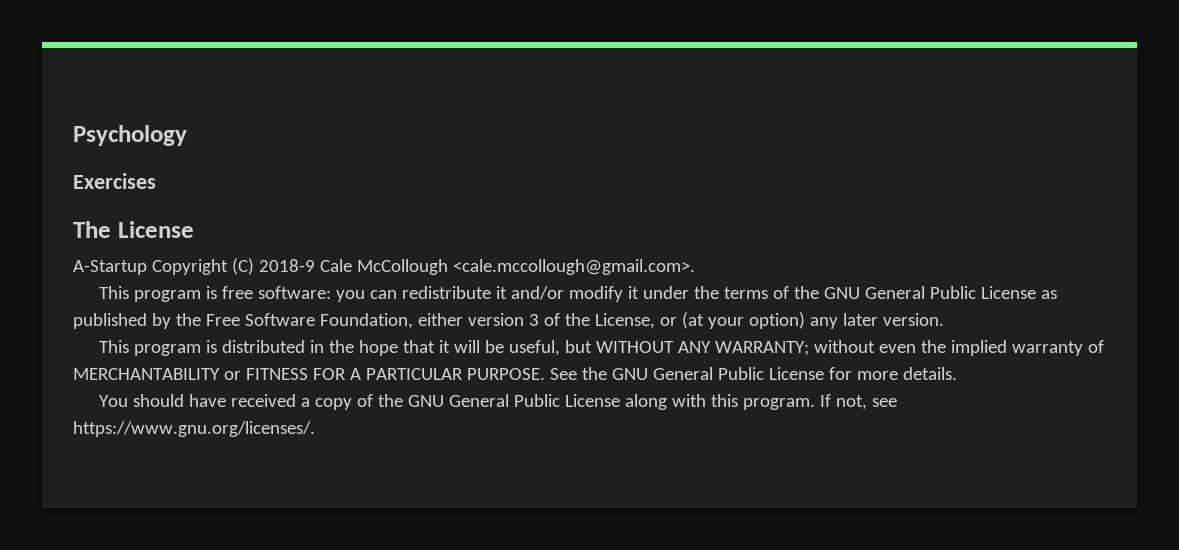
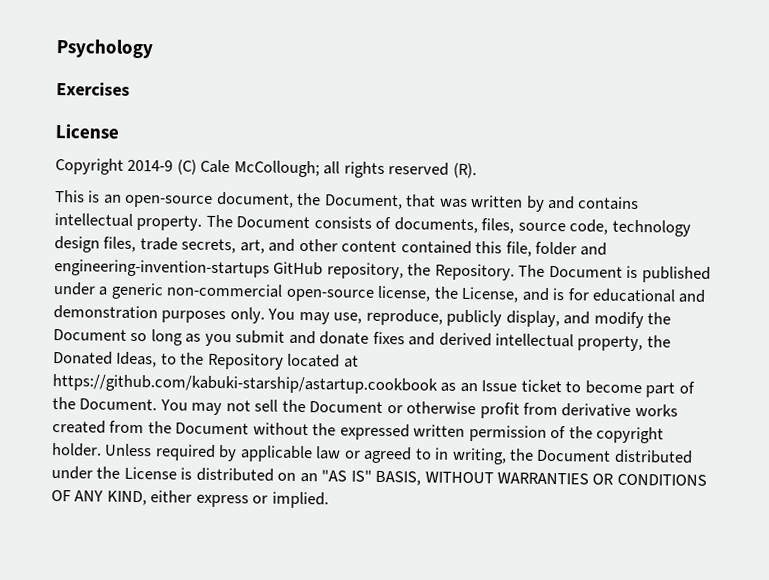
[73,221,111,238] The -> (130, 89) none
[73,258,695,275] [99,286,1058,302] [73,312,944,329] [99,340,1105,356] [73,367,957,380] [99,394,898,410] [73,421,315,437] A-Startup Copyright (C) 2018-9 Cale McCollough <cale.mccollough@gmail.com>. // This program is free software: you can redistribute it and/or modify it under the terms of the GNU General Public License as published by the Free Software Foundation, either version 3 of the License, or (at your option) any later version. // This program is distributed in the hope that it will be useful, but WITHOUT ANY WARRANTY; without even the implied warranty of MERCHANTABILITY or FITNESS FOR A PARTICULAR PURPOSE. See the GNU General Public License for more details. // You should have received a copy of the GNU General Public License along with this program. If not, see https://www.gnu.org/licenses/. -> [55,158,477,179] [55,190,640,212] [54,213,691,237] [54,236,608,257] [54,259,711,283] [53,282,707,303] [53,305,672,329] [53,329,671,352] [53,351,359,370] [52,374,695,398] [52,397,678,419] [52,420,665,444] [51,443,693,465] [51,466,707,486] [51,490,329,509] Copyright 2014-9 (C) Cale McCollough; all rights reserved (R). // This is an open-source document, the Document, that was written by and contains intellectual property. The Document consists of documents, files, source code, technology design files, trade secrets, art, and other content contained this file, folder and engineering-invention-startups GitHub repository, the Repository. The Document is published under a generic non-commercial open-source license, the License, and is for educational and demonstration purposes only. You may use, reproduce, publicly display, and modify the Document so long as you submit and donate fixes and derived intellectual property, the Donated Ideas, to the Repository located at https://github.com/kabuki-starship/astartup.cookbook as an Issue ticket to become part of the Document. You may not sell the Document or otherwise profit from derivative works created from the Document without the expressed written permission of the copyright holder. Unless required by applicable law or agreed to in writing, the Document distributed under the License is distributed on an "AS IS" BASIS, WITHOUT WARRANTIES OR CONDITIONS OF ANY KIND, either express or implied.

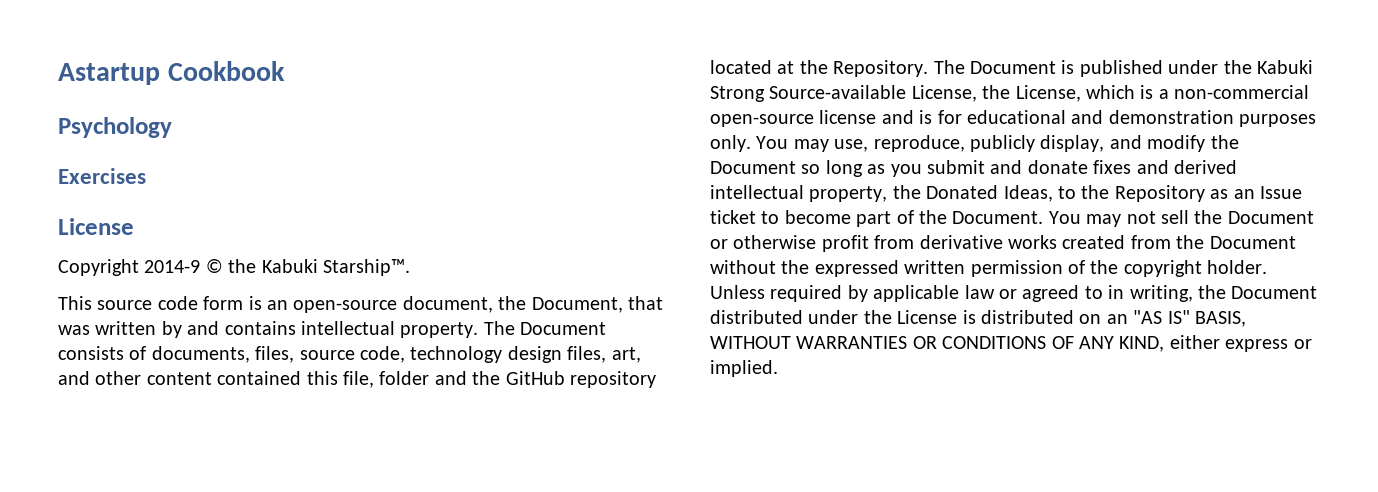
(56, 49) none -> [58,61,285,85] Astartup Cookbook //
[176,159,477,179] [55,190,85,203] (C) Cale McCollough; all rights reserved (R). // This -> [205,259,410,276] [58,296,244,310] © the Kabuki Starship™. // This source code form
[139,237,237,254] trade secrets, -> (607, 354) none
[54,259,404,280] engineering-invention-startups GitHub repository, -> [472,371,656,388] [710,60,795,74] the GitHub repository located at
[98,282,520,303] a generic non-commercial open-source license, the License, -> [1223,60,1313,74] [710,85,1310,102] [710,110,877,127] the Kabuki Strong Source-available License, the License, which is a non-commercial open-source license
[287,353,359,368] [52,374,438,395] located at https://github.com/kabuki-starship/astartup.cookbook -> (1205, 193) none

